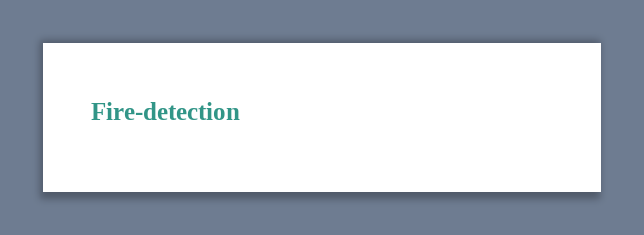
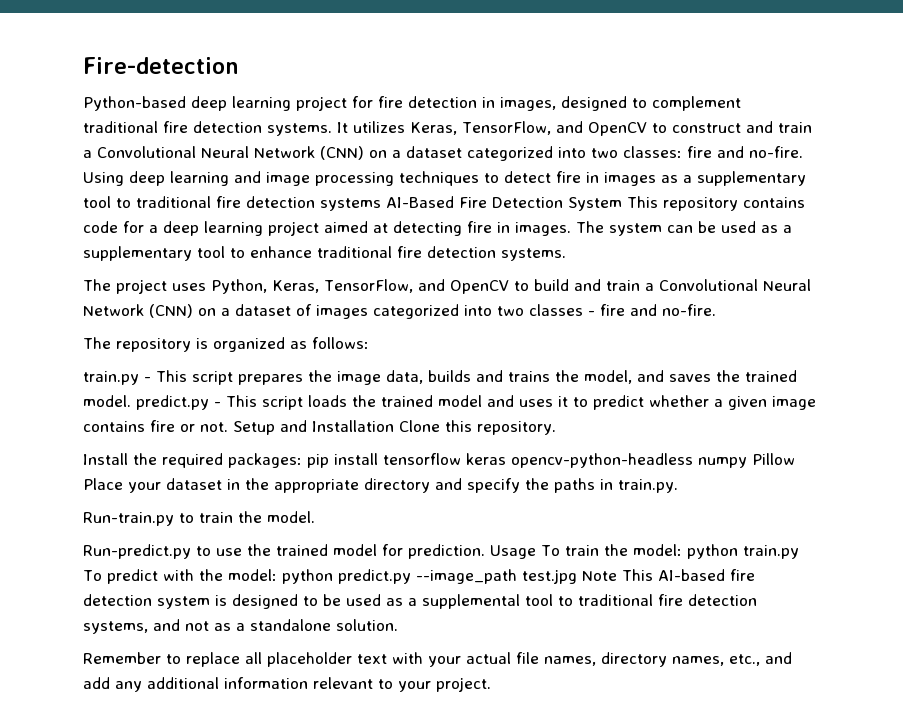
(240, 111) none -> [83,96,741,111] [83,121,812,136] [83,146,803,161] [83,171,806,186] [83,196,805,211] [83,221,792,236] [83,246,566,261] [83,279,811,294] [83,304,716,319] [83,337,369,352] [83,370,797,385] [83,395,816,410] [83,420,556,435] [83,453,795,468] [83,478,678,493] [83,511,315,526] [83,544,799,559] [83,569,755,584] [83,594,757,609] [83,619,398,634] [83,652,792,667] [83,677,491,692] // Python-based deep learning project for fire detection in images, designed to complement traditional fire detection systems. It utilizes Keras, TensorFlow, and OpenCV to construct and train a Convolutional Neural Network (CNN) on a dataset categorized into two classes: fire and no-fire. Using deep learning and image processing techniques to detect fire in images as a supplementary tool to traditional fire detection systems AI-Based Fire Detection System This repository contains code for a deep learning project aimed at detecting fire in images. The system can be used as a supplementary tool to enhance traditional fire detection systems. // The project uses Python, Keras, TensorFlow, and OpenCV to build and train a Convolutional Neural Network (CNN) on a dataset of images categorized into two classes - fire and no-fire. // The repository is organized as follows: // train.py - This script prepares the image data, builds and trains the model, and saves the trained model. predict.py - This script loads the trained model and uses it to predict whether a given image contains fire or not. Setup and Installation Clone this repository. // Install the required packages: pip install tensorflow keras opencv-python-headless numpy Pillow Place your dataset in the appropriate directory and specify the paths in train.py. // Run-train.py to train the model. // Run-predict.py to use the trained model for prediction. Usage To train the model: python train.py To predict with the model: python predict.py --image_path test.jpg Note This AI-based fire detection system is designed to be used as a supplemental tool to traditional fire detection systems, and not as a standalone solution. // Remember to replace all placeholder text with your actual file names, directory names, etc., and add any additional information relevant to your project.

